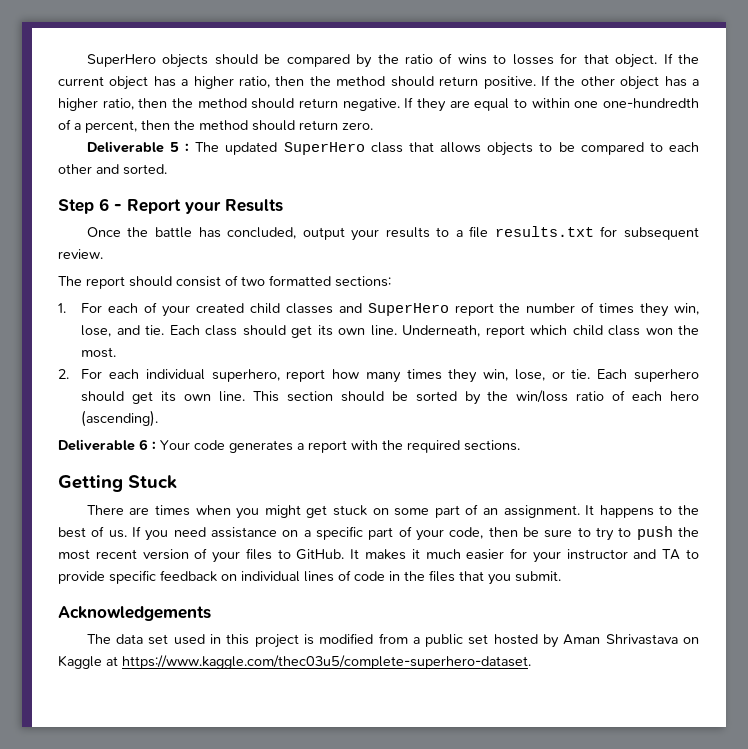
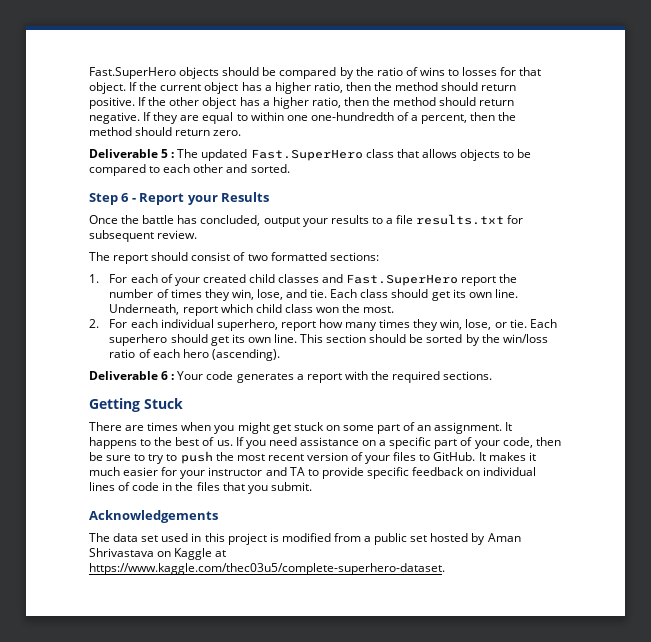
[86,54,156,67] SuperHero -> [89,67,176,79] Fast.SuperHero
[283,142,365,155] SuperHero -> [250,149,363,161] Fast.SuperHero
[367,303,449,316] SuperHero -> [346,274,459,286] Fast.SuperHero

